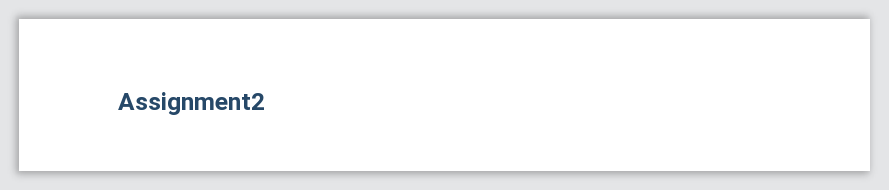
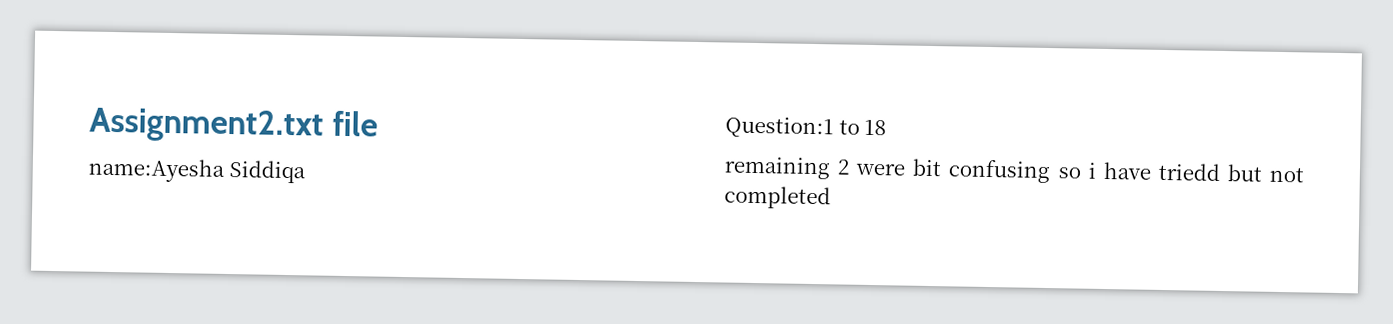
[118,92,265,115] Assignment2 -> [89,107,379,144] [88,157,306,184] [725,116,887,139] [724,156,1304,184] [724,185,831,210] Assignment2.txt file // name:Ayesha Siddiqa // Question:1 to 18 // remaining 2 were bit confusing so i have triedd but not completed

